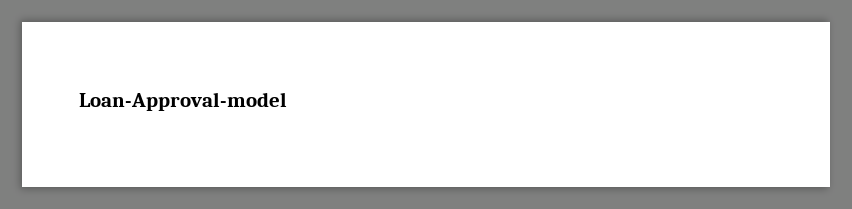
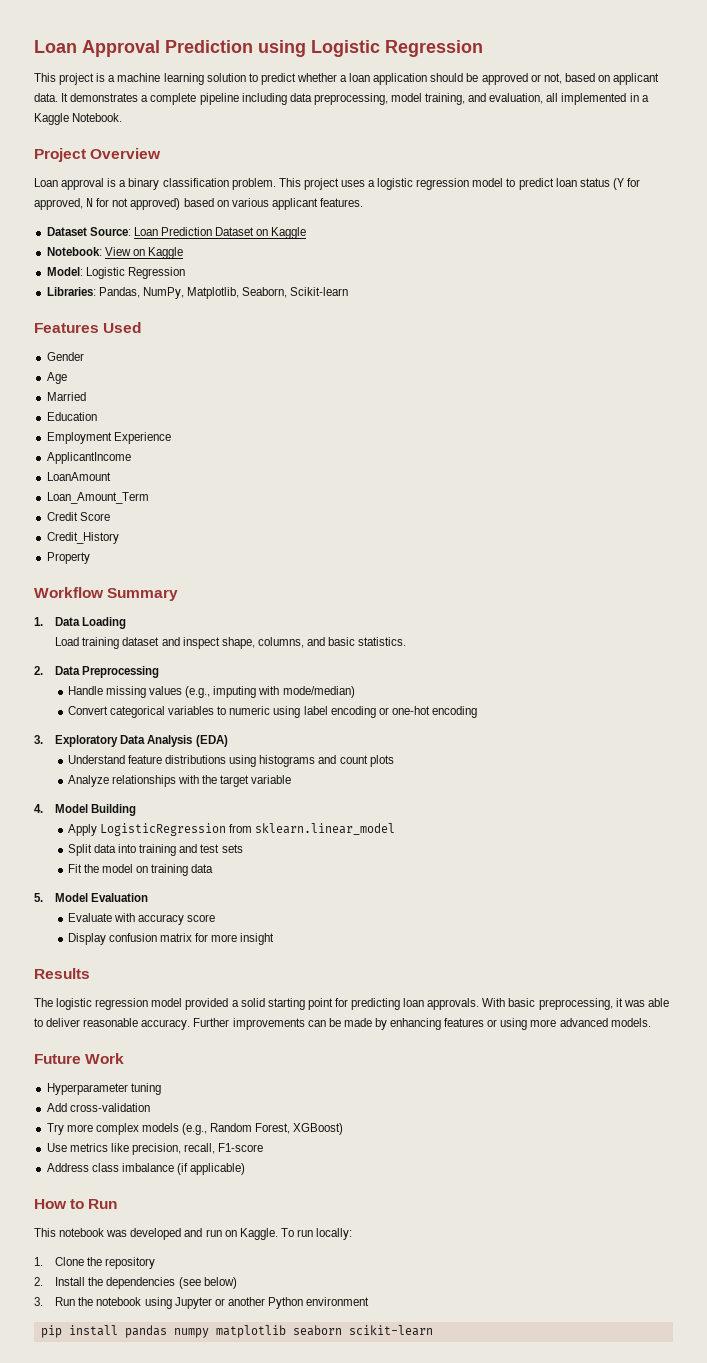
[79,92,287,111] Loan-Approval-model -> [34,40,483,57] [34,73,660,85] [34,93,649,105] [34,113,123,125] [34,148,162,162] [34,178,640,190] [34,198,363,210] [46,227,307,239] [46,247,183,259] [46,267,185,279] [46,287,349,299] [34,322,142,333] [46,352,84,361] [46,372,67,384] [46,392,86,401] [46,412,97,421] [46,432,171,444] [46,452,131,464] [46,472,111,481] [46,492,149,504] [46,512,110,521] [46,532,119,544] [46,552,90,564] [34,587,179,601] [34,617,127,629] [55,637,407,649] [34,666,160,678] [67,686,355,698] [67,706,477,718] [34,735,228,747] [67,755,394,767] [67,775,292,787] [34,804,137,816] [67,823,396,836] [67,844,243,856] [67,864,214,876] [34,893,149,902] [67,913,216,925] [67,933,275,945] [34,968,90,979] [34,998,669,1010] [34,1018,651,1030] [34,1053,125,1064] [46,1083,161,1095] [46,1103,150,1112] [46,1123,344,1135] [46,1143,264,1155] [46,1163,246,1175] [34,1199,118,1209] [34,1228,353,1240] [34,1257,156,1269] [34,1277,237,1289] [34,1297,370,1309] [40,1325,433,1338] Loan Approval Prediction using Logistic Regression // This project is a machine learning solution to predict whether a loan application should be approved or not, based on applicant data. It demonstrates a complete pipeline including data preprocessing, model training, and evaluation, all implemented in a Kaggle Notebook. // Project Overview // Loan approval is a binary classification problem. This project uses a logistic regression model to predict loan status (Y for approved, N for not approved) based on various applicant features. // Dataset Source: Loan Prediction Dataset on Kaggle // Notebook: View on Kaggle // Model: Logistic Regression // Libraries: Pandas, NumPy, Matplotlib, Seaborn, Scikit-learn // Features Used // Gender // Age // Married // Education // Employment Experience // ApplicantIncome // LoanAmount // Loan_Amount_Term // Credit Score // Credit_History // Property // Workflow Summary // 1. Data Loading // Load training dataset and inspect shape, columns, and basic statistics. // 2. Data Preprocessing // Handle missing values (e.g., imputing with mode/median) // Convert categorical variables to numeric using label encoding or one-hot encoding // 3. Exploratory Data Analysis (EDA) // Understand feature distributions using histograms and count plots // Analyze relationships with the target variable // 4. Model Building // Apply LogisticRegression from sklearn.linear_model // Split data into training and test sets // Fit the model on training data // 5. Model Evaluation // Evaluate with accuracy score // Display confusion matrix for more insight // Results // The logistic regression model provided a solid starting point for predicting loan approvals. With basic preprocessing, it was able to deliver reasonable accuracy. Further improvements can be made by enhancing features or using more advanced models. // Future Work // Hyperparameter tuning // Add cross-validation // Try more complex models (e.g., Random Forest, XGBoost) // Use metrics like precision, recall, F1-score // Address class imbalance (if applicable) // How to Run // This notebook was developed and run on Kaggle. To run locally: // 1. Clone the repository // 2. Install the dependencies (see below) // 3. Run the notebook using Jupyter or another Python environment // pip install pandas numpy matplotlib seaborn scikit-learn

